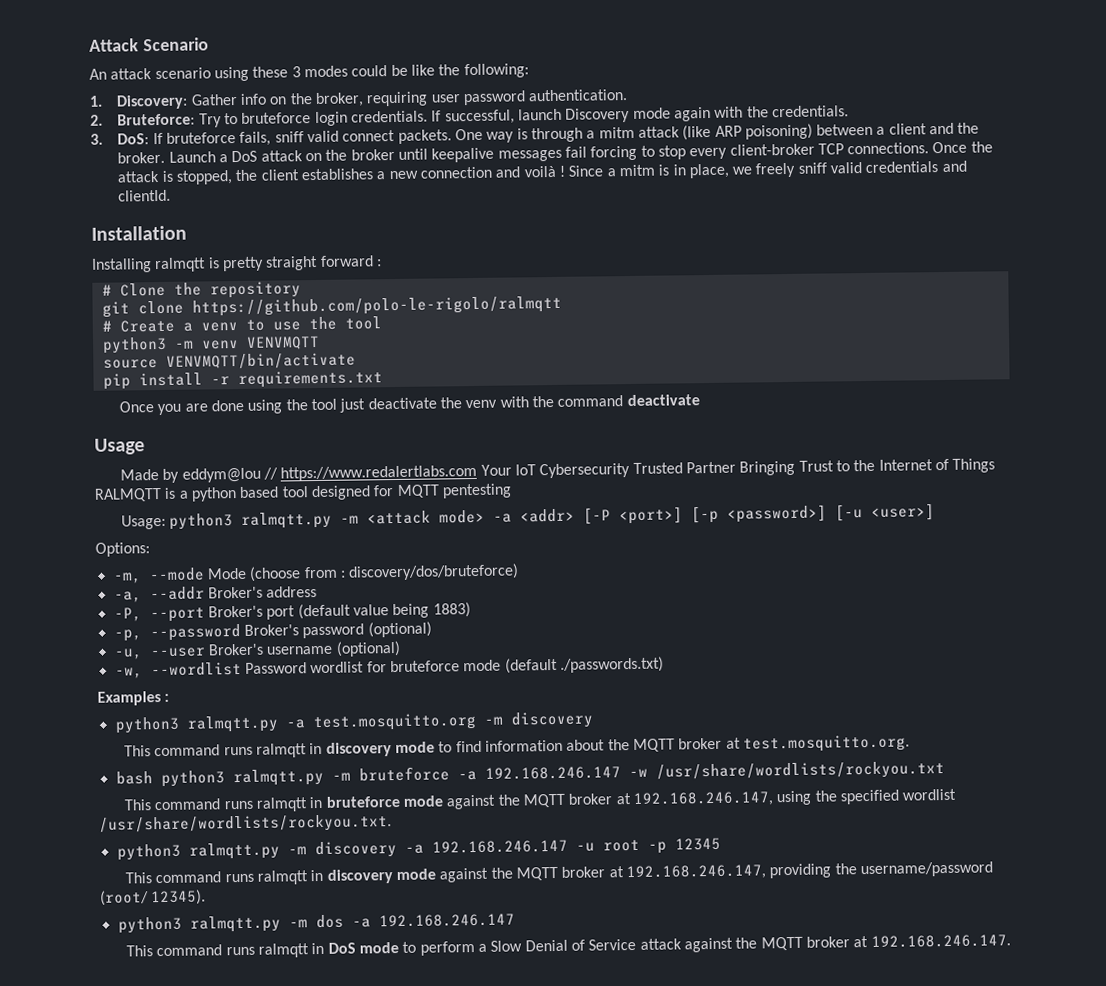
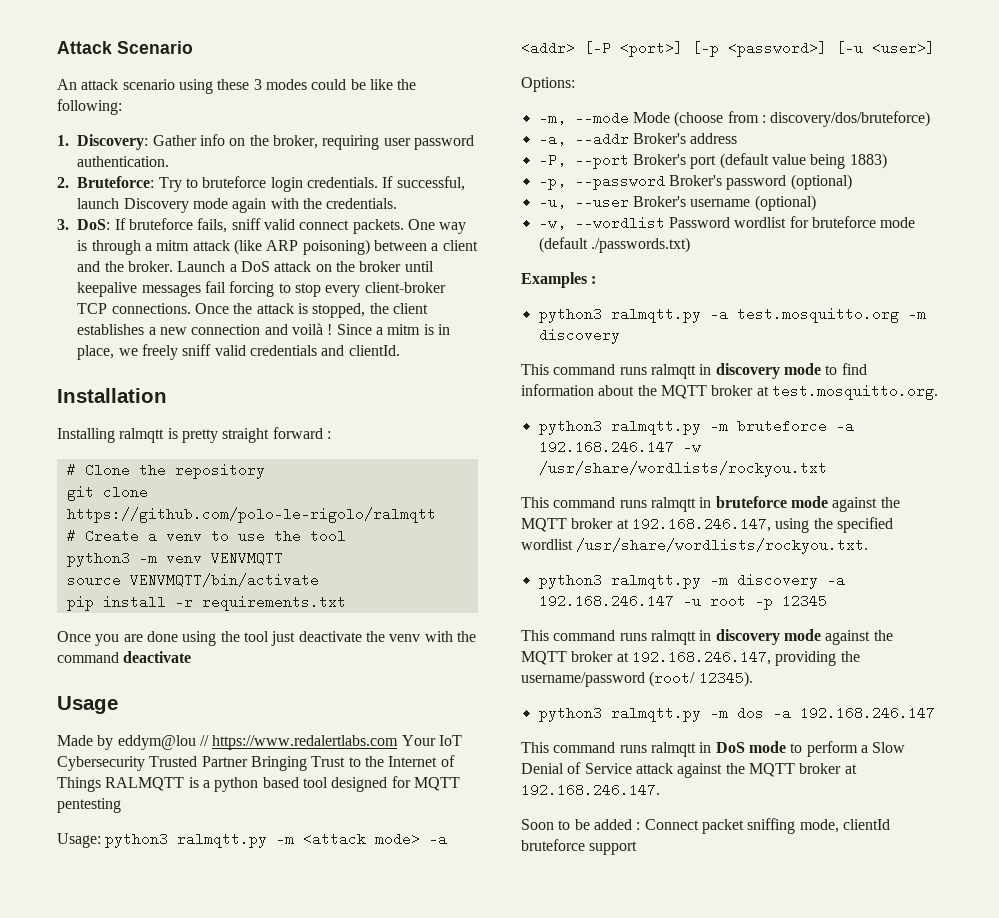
[115,771,153,785] bash -> (938, 392) none
(1011, 941) none -> [521,818,890,834] [521,839,638,855] // Soon to be added : Connect packet sniffing mode, clientId bruteforce support

